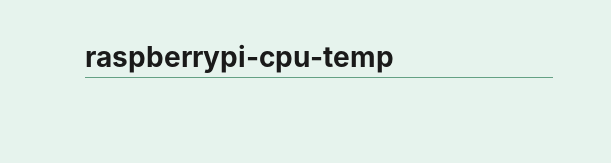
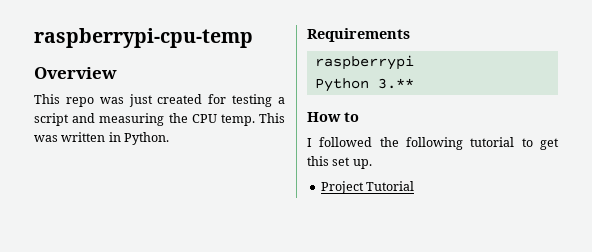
(394, 58) none -> [34,67,117,79] [34,94,285,107] [34,113,285,126] [34,132,170,145] [307,28,410,42] [314,55,414,70] [314,78,414,92] [307,112,359,122] [307,137,559,150] [307,156,372,169] [320,181,415,194] // Overview // This repo was just created for testing a script and measuring the CPU temp. This was written in Python. // Requirements // raspberrypi // Python 3.** // How to // I followed the following tutorial to get this set up. // Project Tutorial

